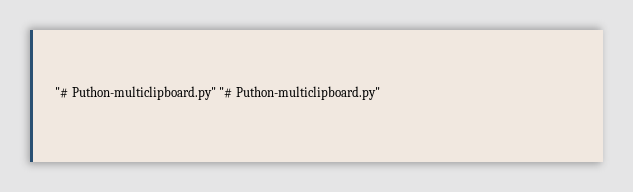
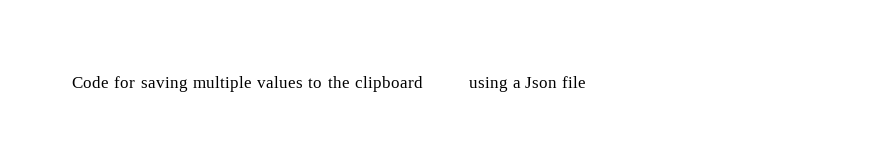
[55,86,380,100] "# Puthon-multiclipboard.py" "# Puthon-multiclipboard.py" -> [72,76,586,92] Code for saving multiple values to the clipboard using a Json file

